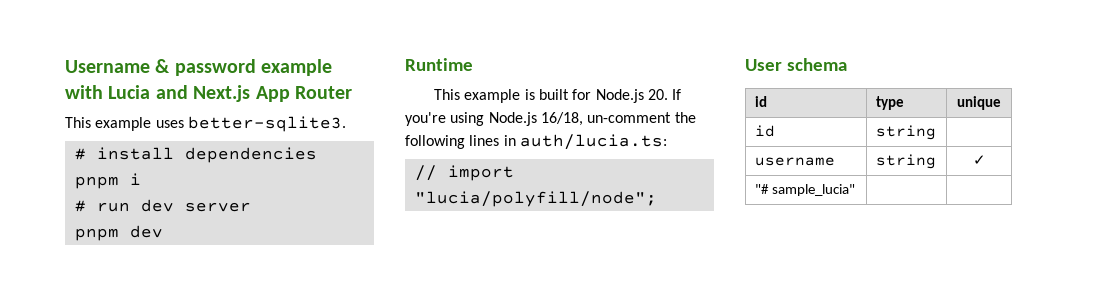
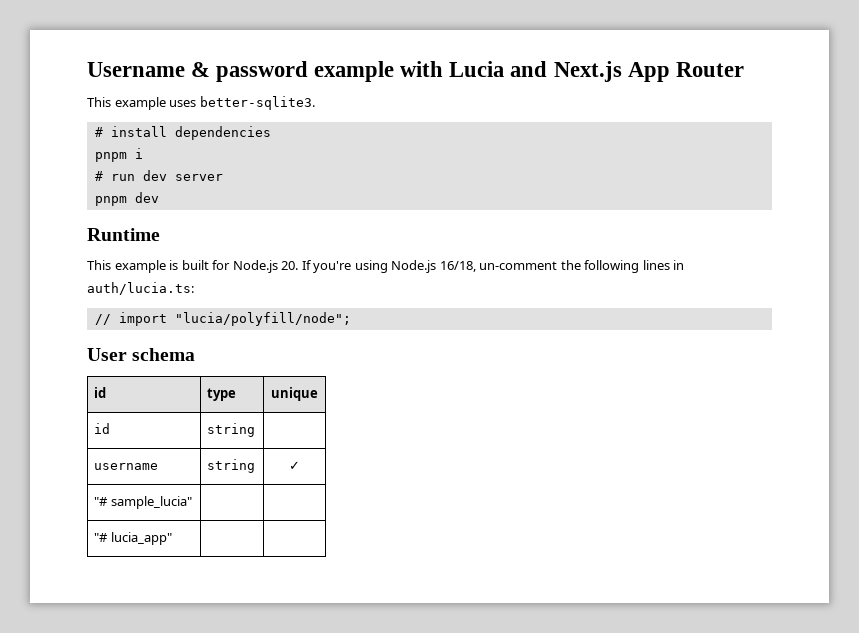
(855, 190) none -> [93,532,172,545] // "# lucia_app" | |

